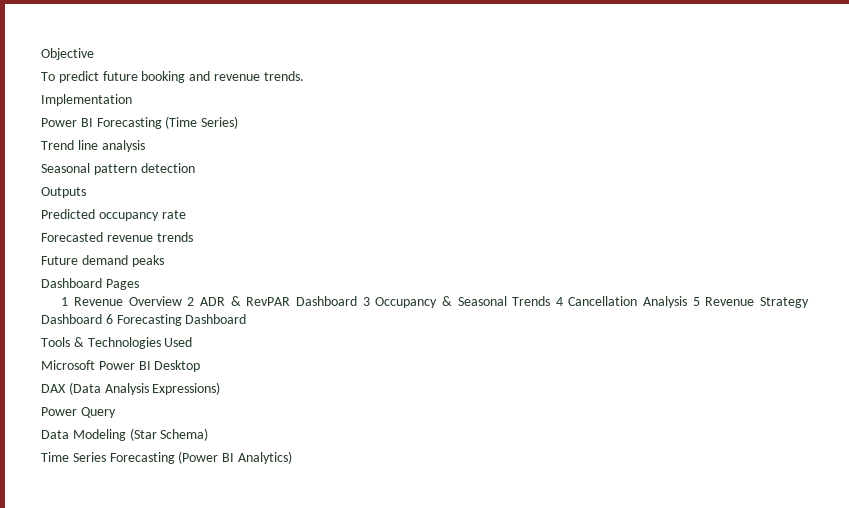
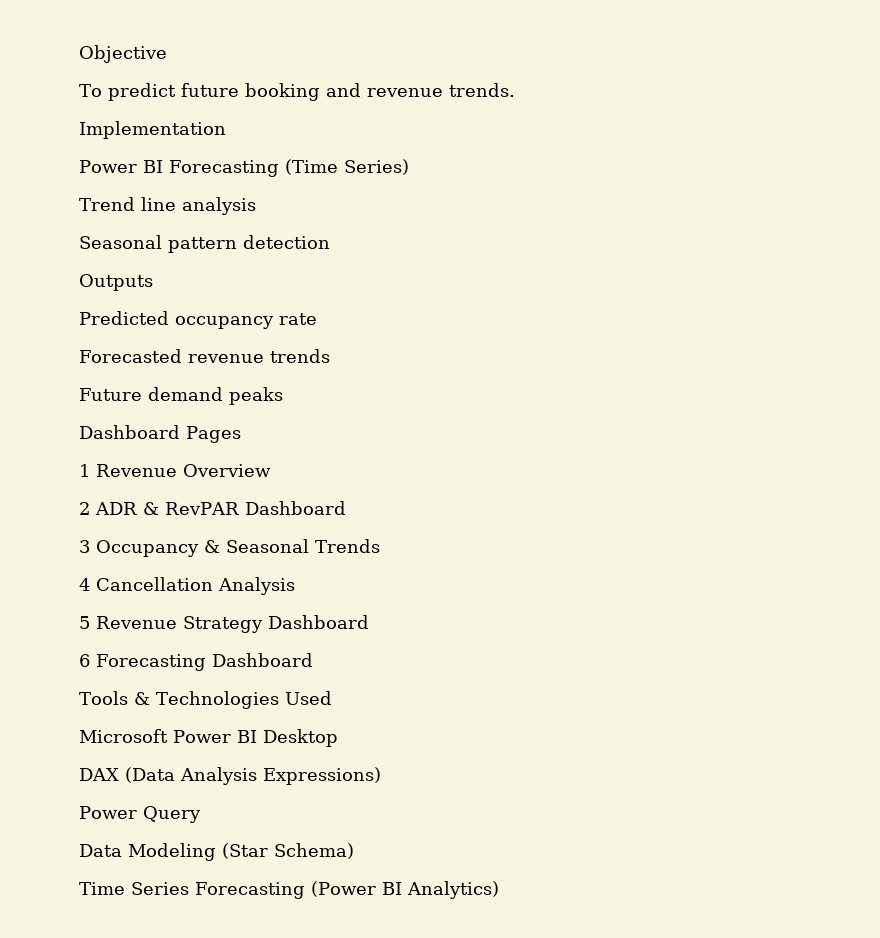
(182, 301) none -> (271, 470) //
(357, 301) none -> (346, 508) //
(551, 301) none -> (380, 546) //
(688, 302) none -> (295, 586) //
(102, 319) none -> (369, 622) //

